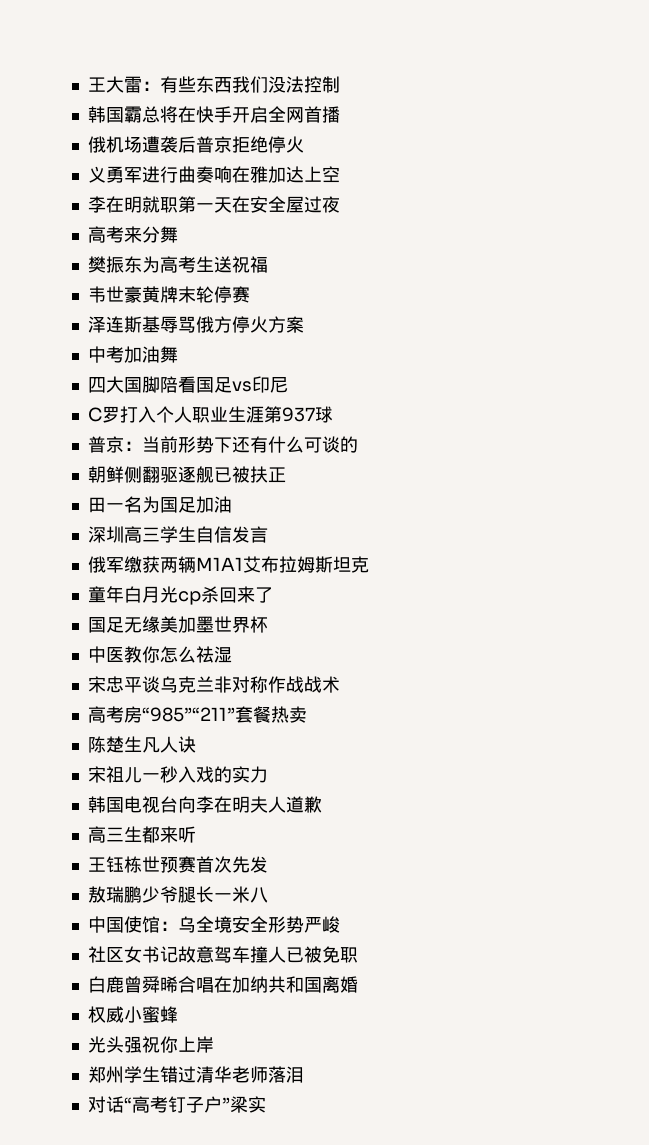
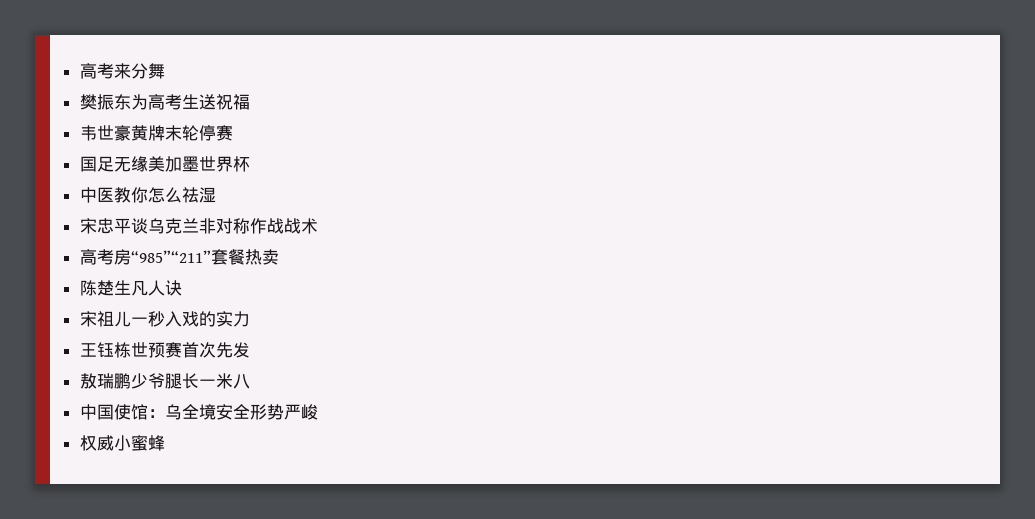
[87,76,340,93] [87,106,340,123] [87,136,304,153] [87,166,340,183] [87,196,340,213] 王大雷：有些东西我们没法控制 // 韩国霸总将在快手开启全网首播 // 俄机场遭袭后普京拒绝停火 // 义勇军进行曲奏响在雅加达上空 // 李在明就职第一天在安全屋过夜 // -> (79, 71) none
[87,316,304,333] [87,346,178,363] [87,376,288,393] [87,406,333,423] [87,436,358,453] [87,466,286,483] [87,496,232,513] [87,526,268,543] [87,556,369,573] [87,586,273,605] // 泽连斯基辱骂俄方停火方案 // 中考加油舞 // 四大国脚陪看国足vs印尼 // C罗打入个人职业生涯第937球 // 普京：当前形势下还有什么可谈的 // 朝鲜侧翻驱逐舰已被扶正 // 田一名为国足加油 // 深圳高三学生自信发言 // 俄军缴获两辆M1A1艾布拉姆斯坦克 // 童年白月光cp杀回来了 -> (233, 133) none
[87,796,322,813] [87,826,196,843] // 韩国电视台向李在明夫人道歉 // 高三生都来听 -> (250, 319) none
[87,946,358,963] [87,976,358,993] [87,1006,178,1023] [87,1036,214,1053] [87,1066,304,1083] [87,1096,266,1113] 社区女书记故意驾车撞人已被免职 // 白鹿曾舜晞合唱在加纳共和国离婚 // 权威小蜜蜂 // 光头强祝你上岸 // 郑州学生错过清华老师落泪 // 对话“高考钉子户”梁实 -> [79,435,165,451] 权威小蜜蜂

